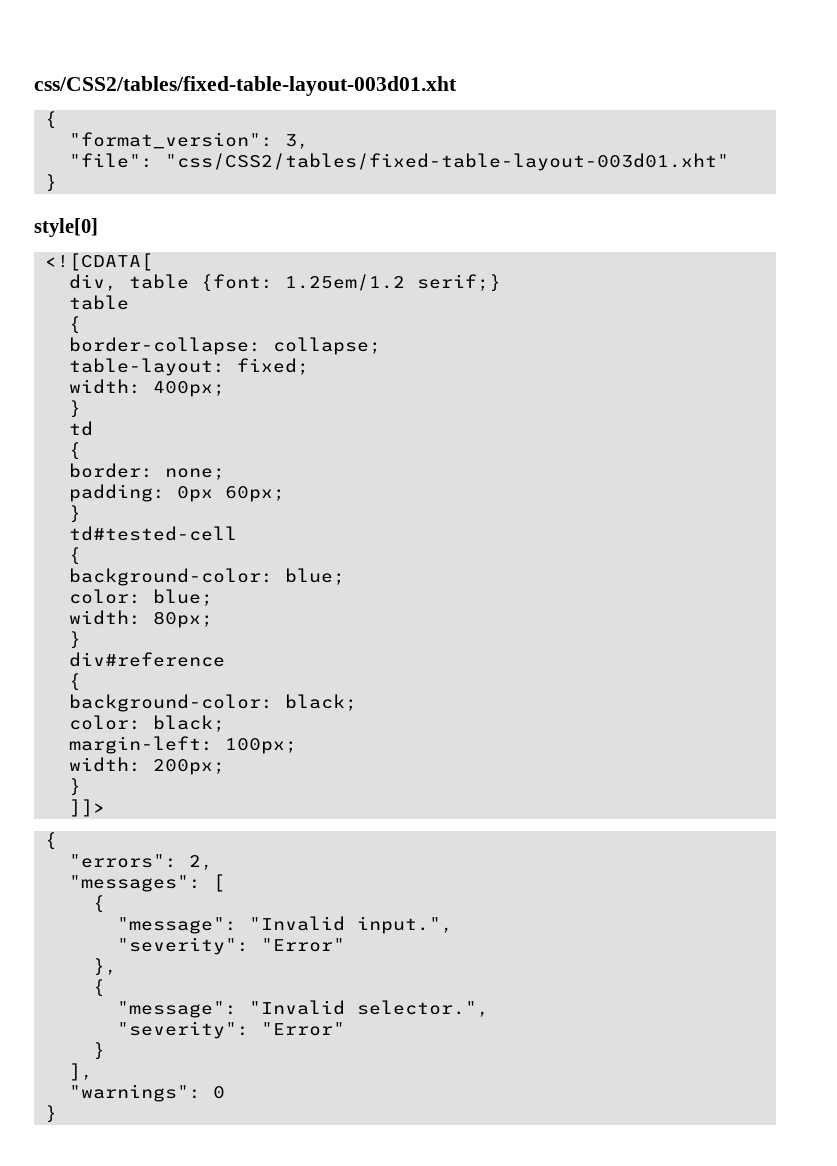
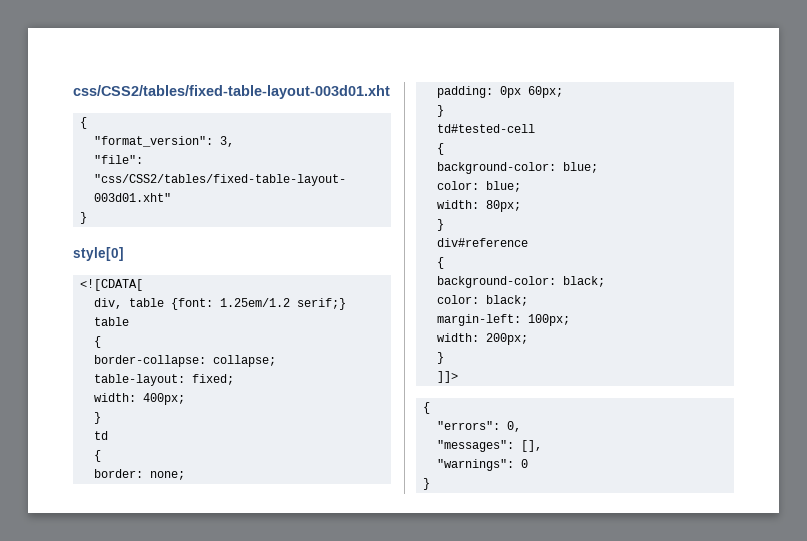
[189,855,214,870] 2, -> [506,421,521,432] 0,
[213,874,226,892] [93,895,106,913] [117,916,454,934] [117,937,346,955] [93,958,118,976] [93,979,106,997] [117,1000,490,1018] [117,1021,346,1039] [93,1042,106,1060] [69,1063,94,1081] [ // { // "message": "Invalid input.", // "severity": "Error" // }, // { // "message": "Invalid selector.", // "severity": "Error" // } // ], -> [520,440,542,452] [],

